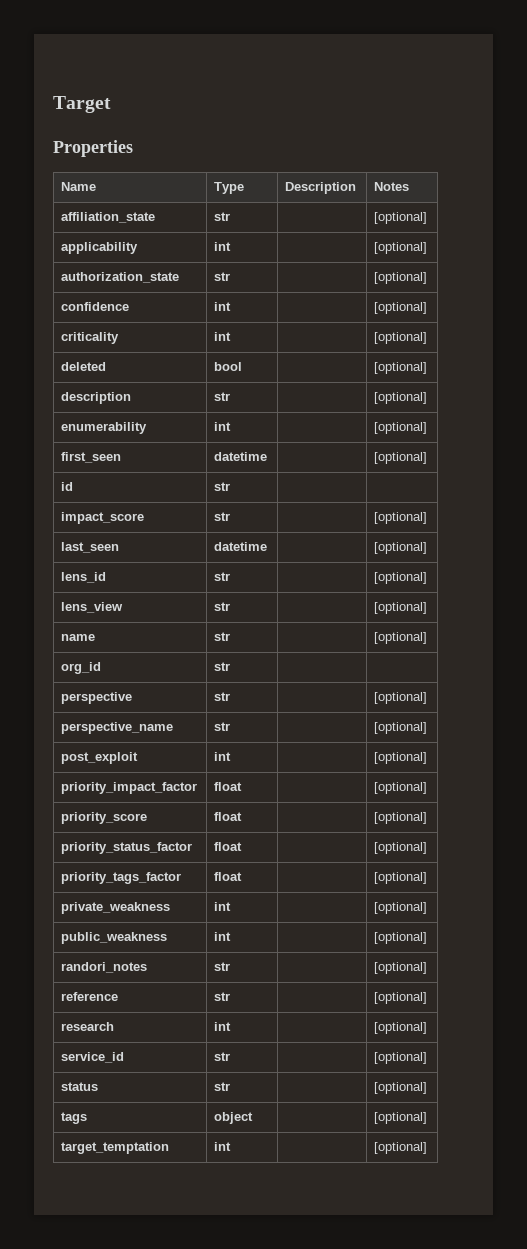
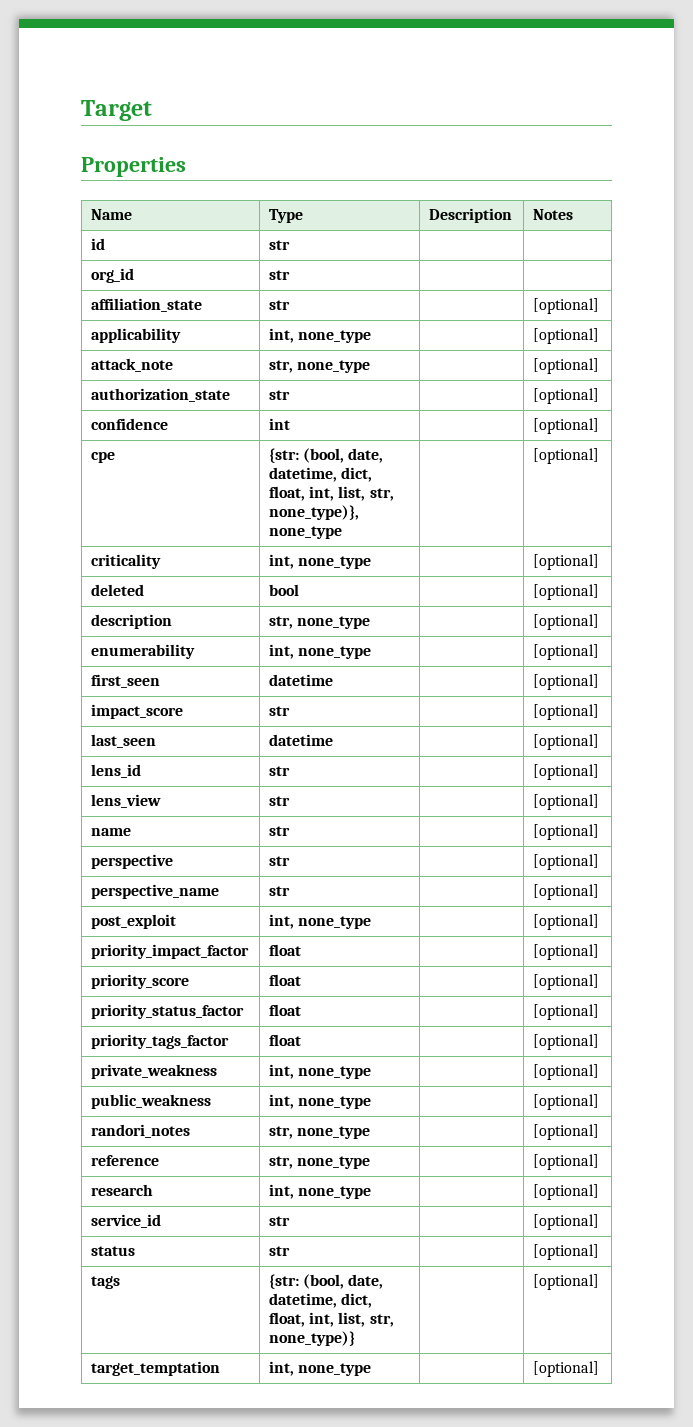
(410, 186) none -> [91,238,106,250] [269,240,291,250] [91,268,135,283] [269,270,291,280] // id | str | | // org_id | str | |
[214,242,232,251] int -> [269,328,372,343] [533,328,600,344] [91,358,174,372] [269,360,371,373] int, none_type | | [optional] // attack_note | str, none_type
(428, 308) none -> [91,452,116,463] [269,448,384,463] [269,467,373,482] [269,486,394,501] [269,505,360,520] [269,526,343,539] [533,448,600,464] // cpe | {str: (bool, date, datetime, dict, float, int, list, str, none_type)}, none_type | | [optional]
[214,332,232,341] int -> [269,554,372,569] int, none_type
[214,392,231,401] str -> [269,616,371,629] str, none_type
[214,422,232,431] int -> [269,644,372,659] int, none_type
[61,482,74,491] [214,482,231,491] // id | str | | -> (600, 682) none
[61,662,102,674] [214,662,231,671] // org_id | str | | -> (600, 832) none
[214,752,232,761] int -> [269,914,372,929] int, none_type
[214,902,232,911] int -> [269,1064,372,1079] int, none_type
[214,932,232,941] int -> [269,1094,372,1109] int, none_type
[214,962,231,971] str -> [269,1126,371,1139] str, none_type
[214,992,231,1001] str -> [269,1156,371,1169] str, none_type
[214,1022,232,1031] int -> [269,1184,372,1199] int, none_type
[214,1112,254,1124] object -> [269,1274,384,1289] [269,1293,373,1308] [269,1312,394,1327] [269,1331,356,1346] {str: (bool, date, datetime, dict, float, int, list, str, none_type)}
[214,1142,232,1151] int -> [269,1361,372,1376] int, none_type

